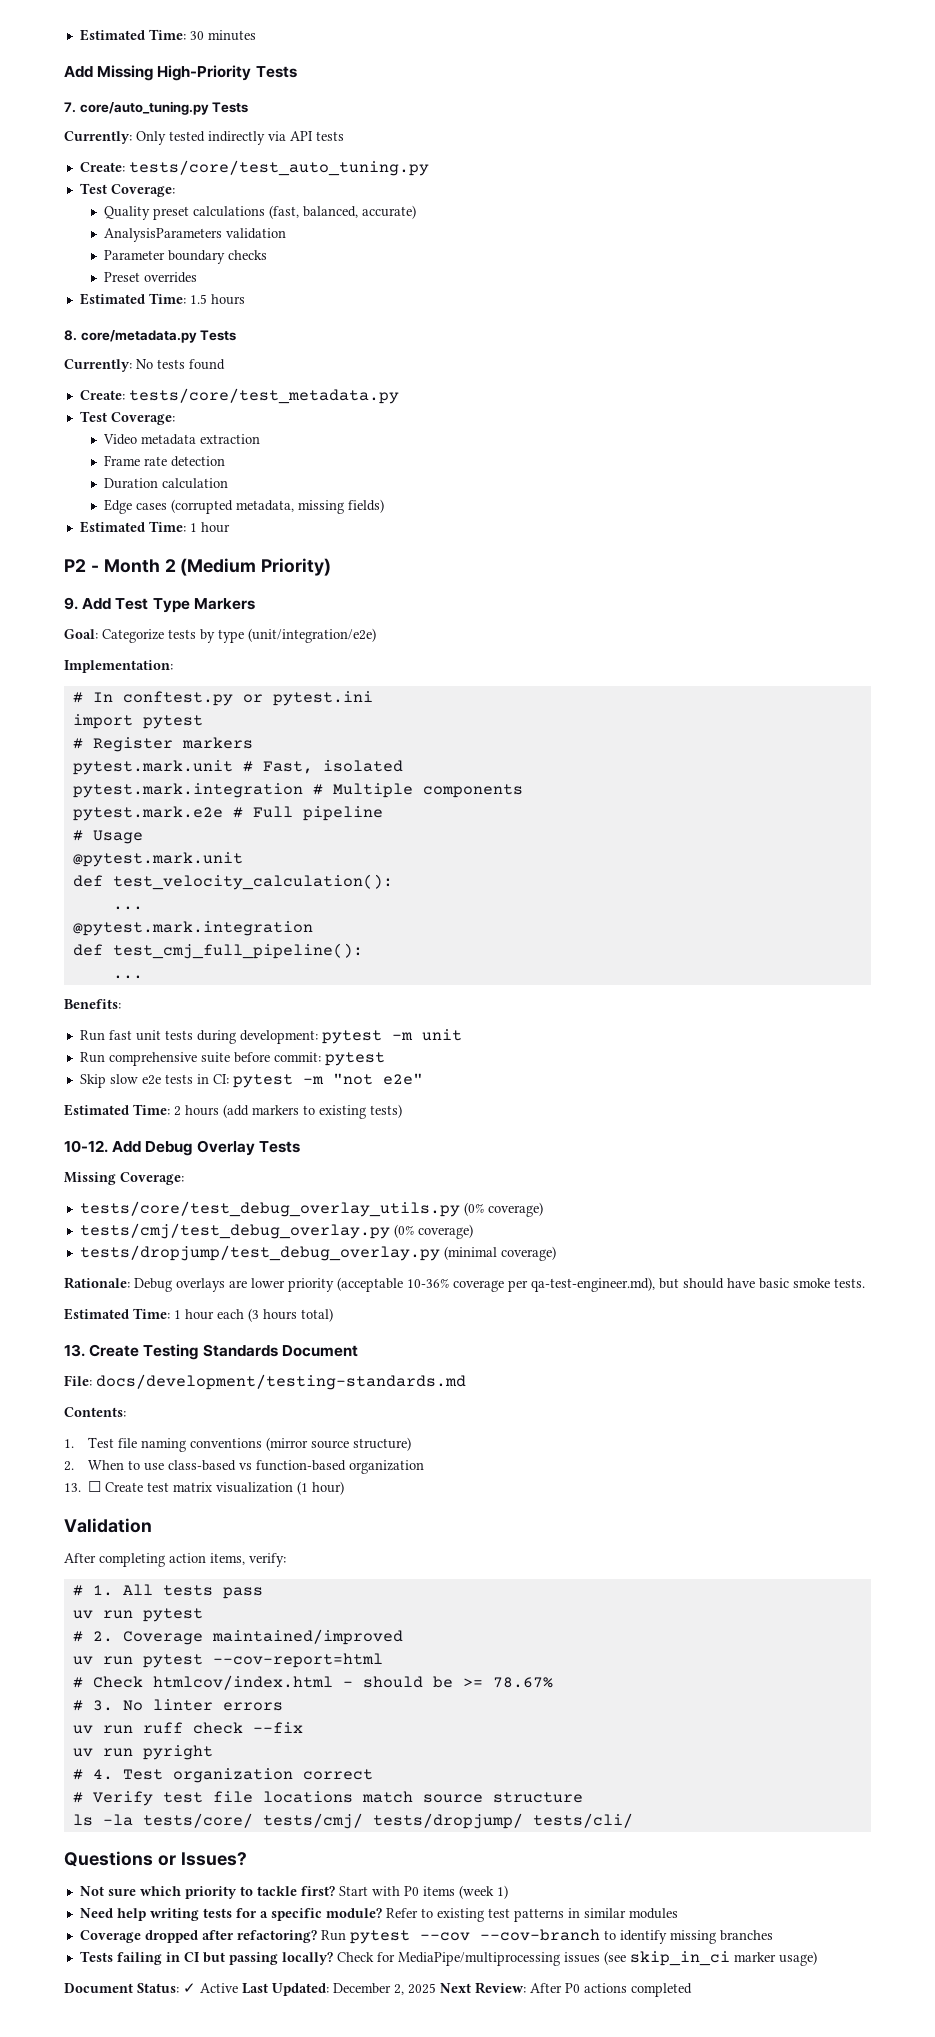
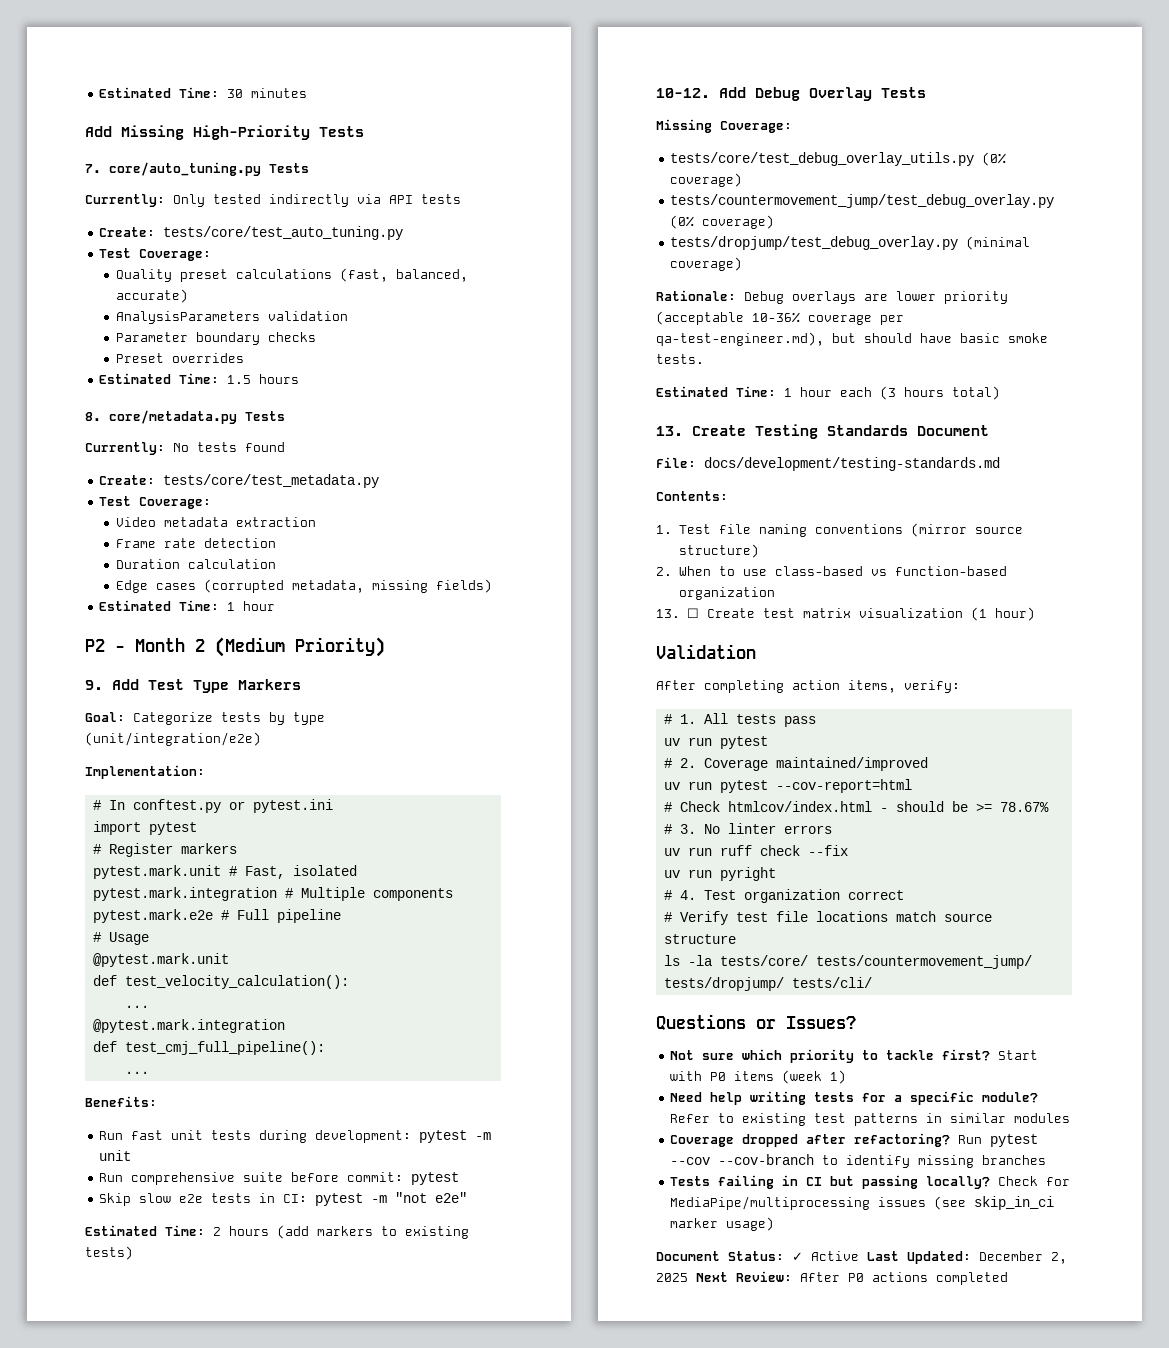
[79,1223,390,1239] tests/cmj/test_debug_overlay.py -> [670,194,1055,208] tests/countermovement_jump/test_debug_overlay.py
[262,1813,363,1829] tests/cmj/ -> [815,955,1032,969] tests/countermovement_jump/

